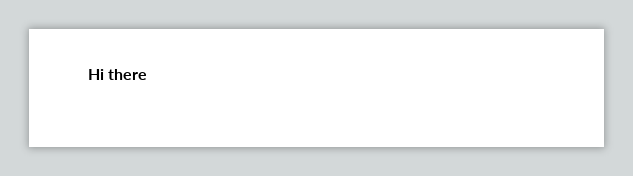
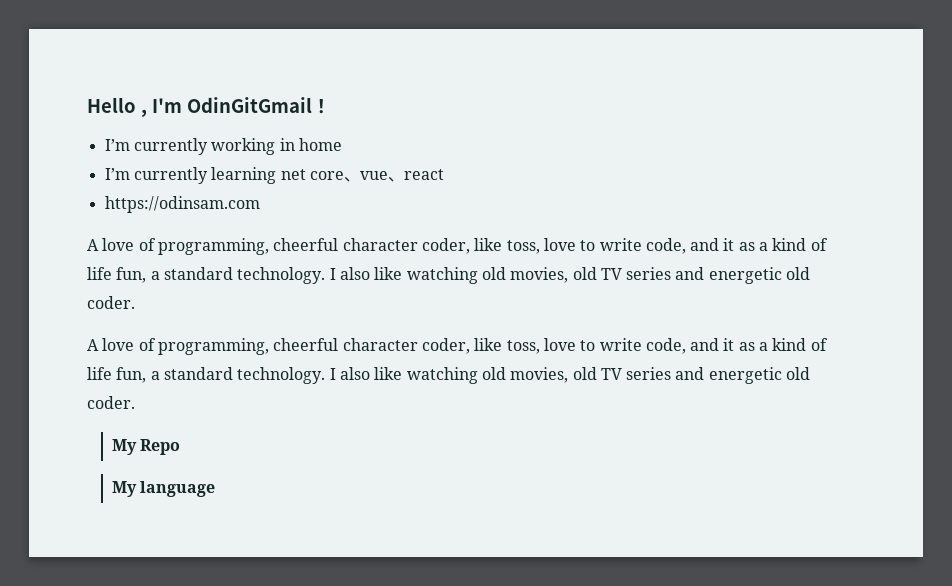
[88,69,148,80] Hi there -> [87,97,331,117] [104,138,342,155] [104,167,444,184] [104,196,260,213] [87,238,828,255] [87,267,811,284] [87,296,135,309] [87,338,828,355] [87,367,811,384] [87,396,135,409] [111,439,181,455] [111,481,216,497] Hello , I'm OdinGitGmail！ // I’m currently working in home // I’m currently learning net core、vue、react // https://odinsam.com // A love of programming, cheerful character coder, like toss, love to write code, and it as a kind of life fun, a standard technology. I also like watching old movies, old TV series and energetic old coder. // A love of programming, cheerful character coder, like toss, love to write code, and it as a kind of life fun, a standard technology. I also like watching old movies, old TV series and energetic old coder. // My Repo // My language

